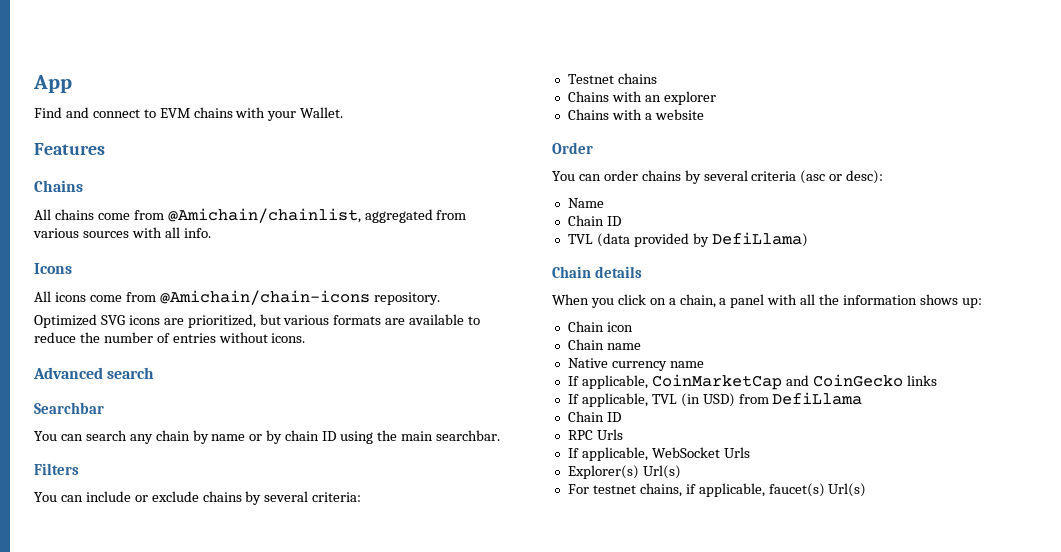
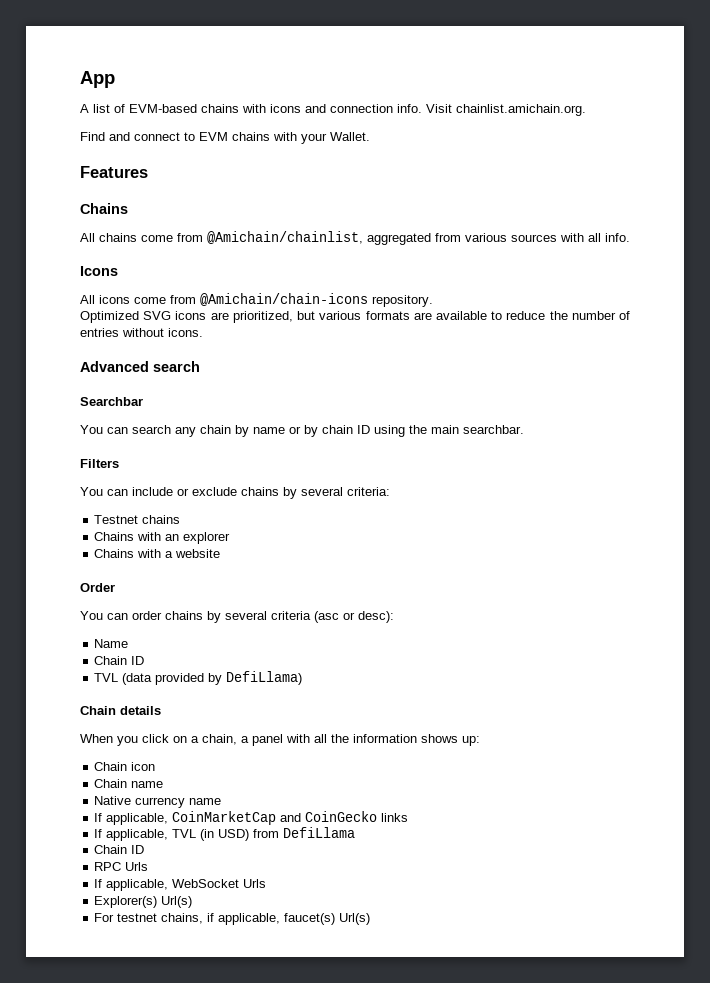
(72, 84) none -> [80,104,586,116] // A list of EVM-based chains with icons and connection info. Visit chainlist.amichain.org.

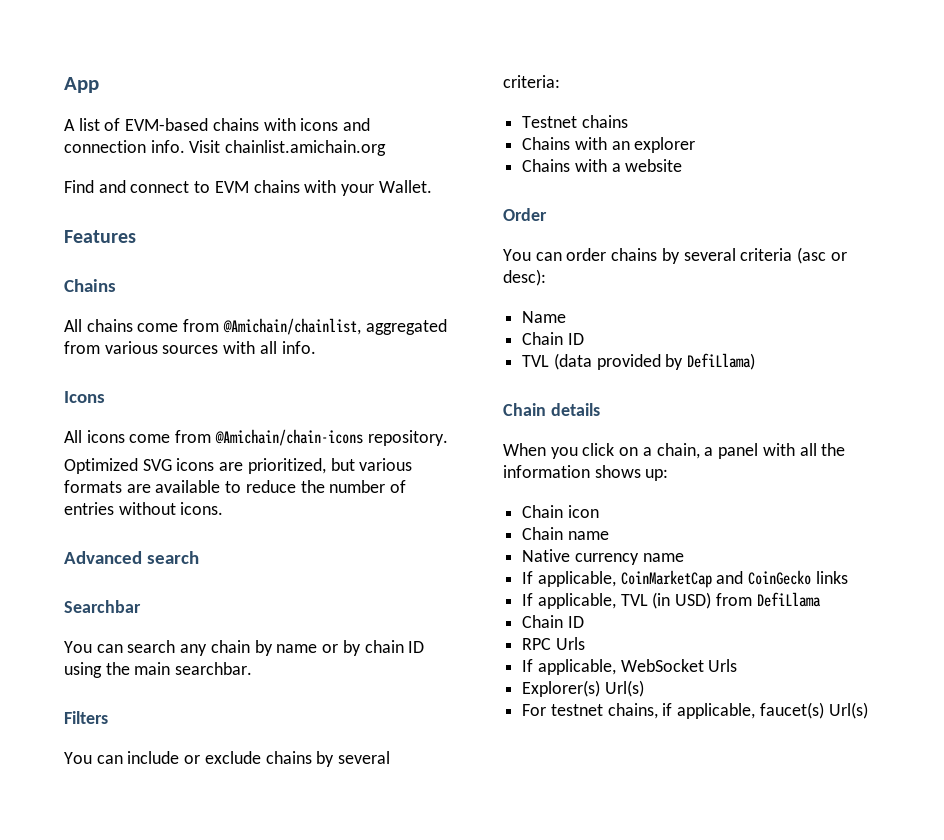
[456,104,586,116] chainlist.amichain.org. -> [225,140,387,156] chainlist.amichain.org

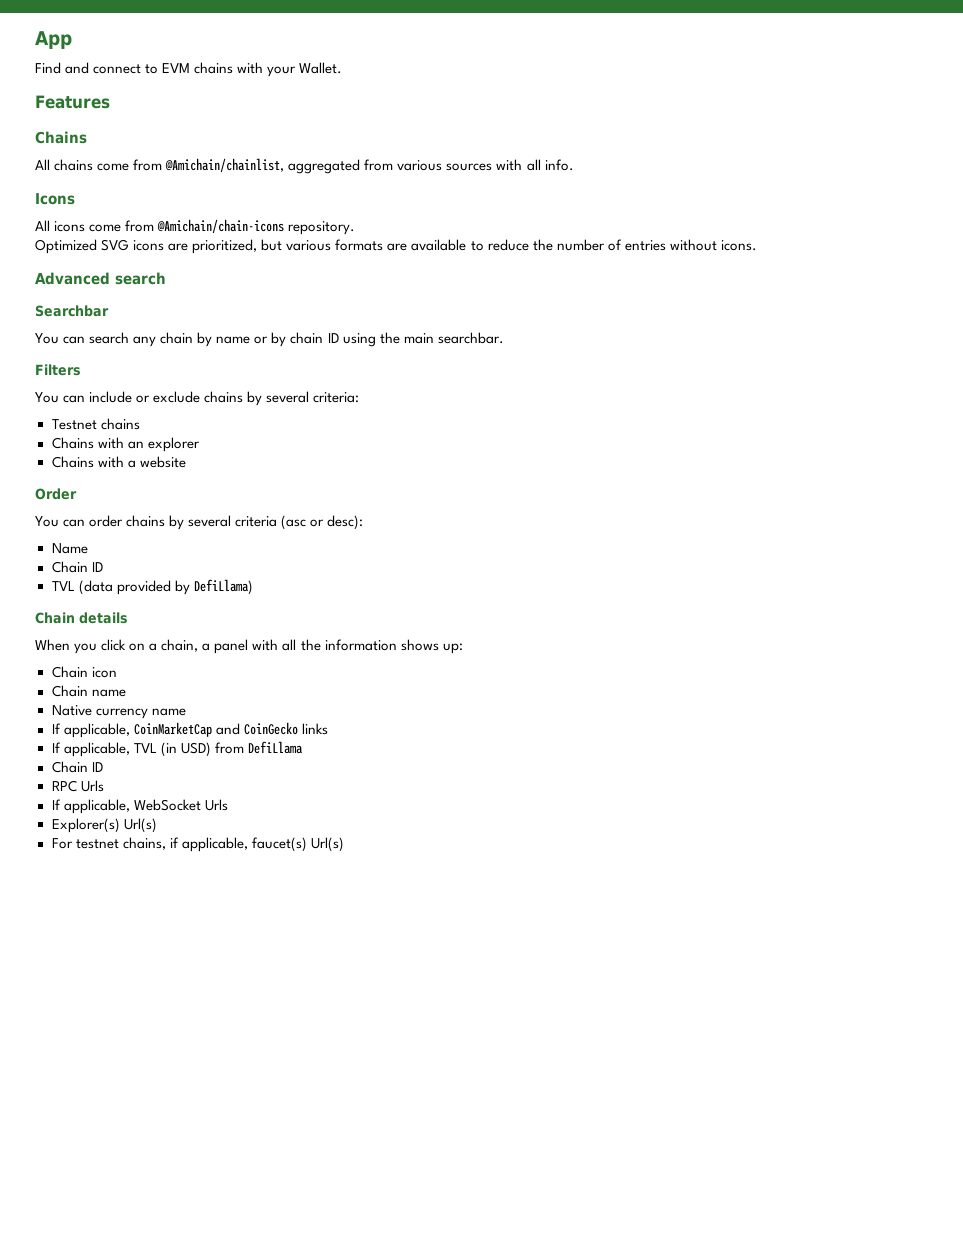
[64,118,371,131] [64,140,387,156] // A list of EVM-based chains with icons and connection info. Visit chainlist.amichain.org -> (72, 40) none

